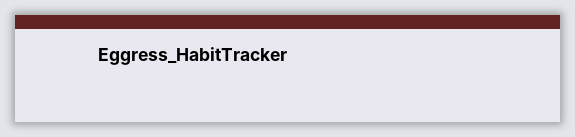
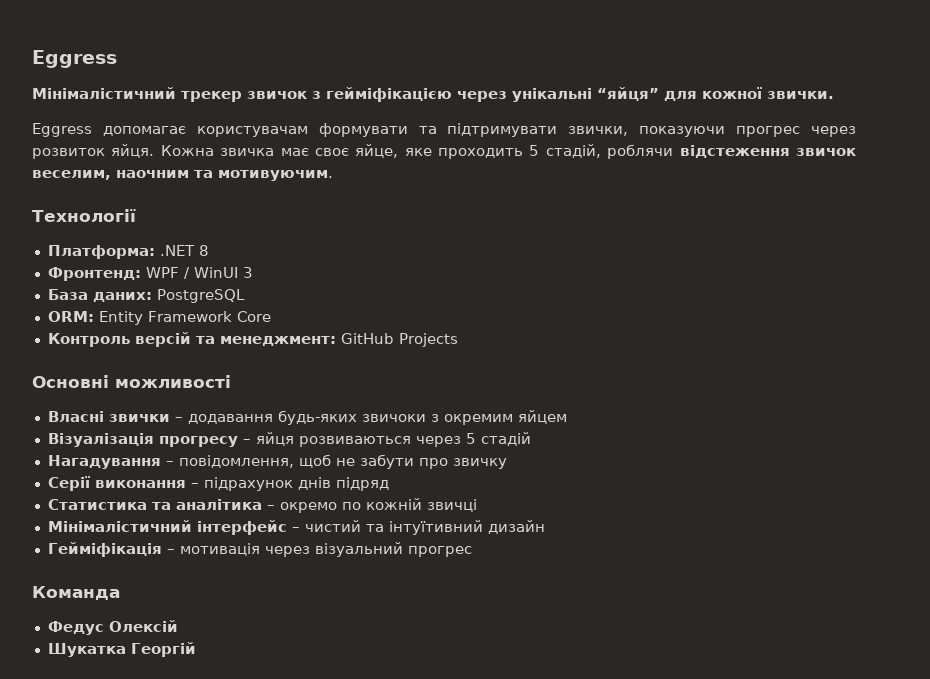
[98,47,287,65] Eggress_HabitTracker -> [32,50,117,68] [32,87,834,102] [32,123,857,137] [32,144,856,159] [32,170,333,181] [32,209,136,222] [47,245,209,259] [47,267,253,281] [47,289,245,303] [47,311,271,325] [47,332,458,347] [32,375,231,388] [47,410,567,425] [47,432,531,447] [47,454,507,469] [47,476,389,491] [47,498,477,513] [47,520,545,535] [47,542,472,557] [32,586,120,600] [47,620,178,635] [47,642,196,657] Eggress // Мінімалістичний трекер звичок з гейміфікацією через унікальні “яйця” для кожної звички. // Eggress допомагає користувачам формувати та підтримувати звички, показуючи прогрес через розвиток яйця. Кожна звичка має своє яйце, яке проходить 5 стадій, роблячи відстеження звичок веселим, наочним та мотивуючим. // Технології // Платформа: .NET 8 // Фронтенд: WPF / WinUI 3 // База даних: PostgreSQL // ORM: Entity Framework Core // Контроль версій та менеджмент: GitHub Projects // Основні можливості // Власні звички – додавання будь-яких звичоки з окремим яйцем // Візуалізація прогресу – яйця розвиваються через 5 стадій // Нагадування – повідомлення, щоб не забути про звичку // Cерії виконання – підрахунок днів підряд // Статистика та аналітика – окремо по кожній звичці // Мінімалістичний інтерфейс – чистий та інтуїтивний дизайн // Гейміфікація – мотивація через візуальний прогрес // Команда // Федус Олексій // Шукатка Георгій

